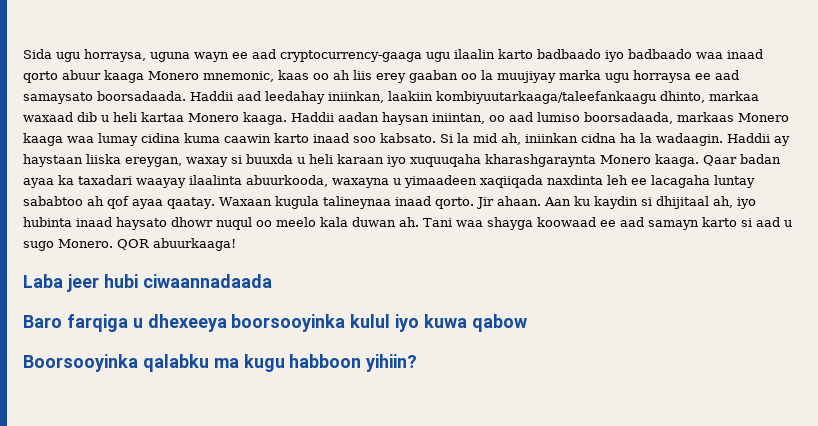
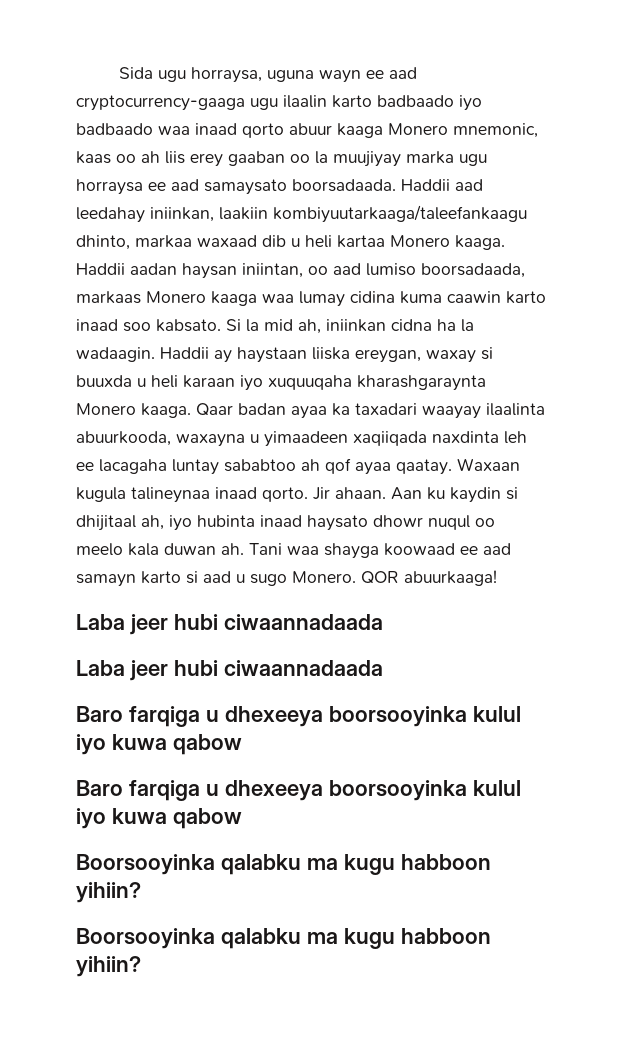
(272, 281) none -> [76,660,383,681] [76,706,521,727] [76,734,242,755] // Laba jeer hubi ciwaannadaada // Baro farqiga u dhexeeya boorsooyinka kulul iyo kuwa qabow
(418, 363) none -> [76,928,491,949] [76,956,141,977] // Boorsooyinka qalabku ma kugu habboon yihiin?

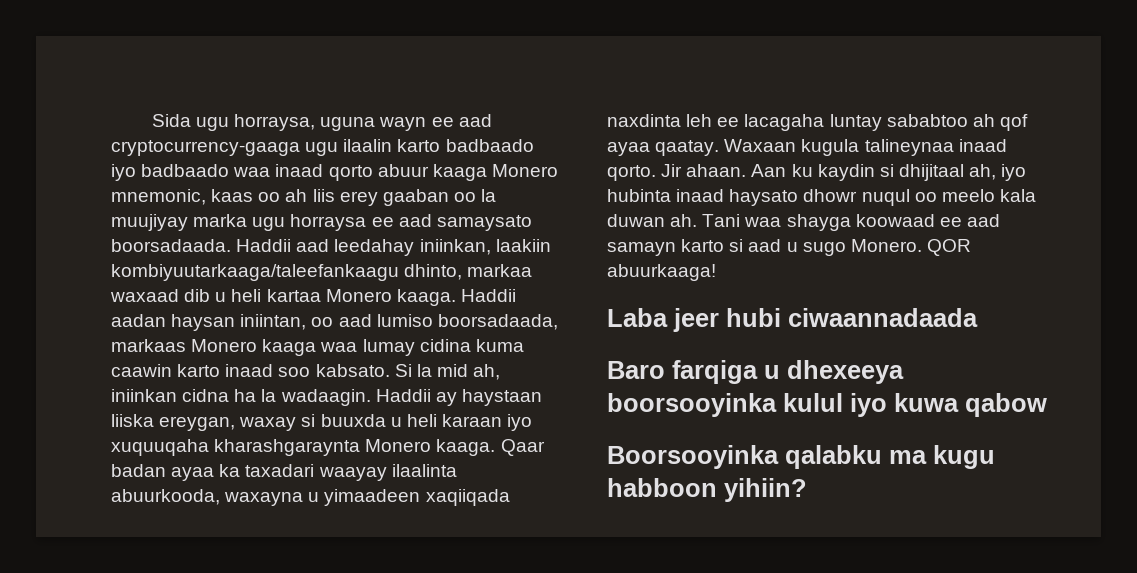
[76,660,383,681] [76,706,521,727] [76,734,242,755] // Laba jeer hubi ciwaannadaada // Baro farqiga u dhexeeya boorsooyinka kulul iyo kuwa qabow -> (978, 317) none
[76,928,491,949] [76,956,141,977] // Boorsooyinka qalabku ma kugu habboon yihiin? -> (807, 490) none

